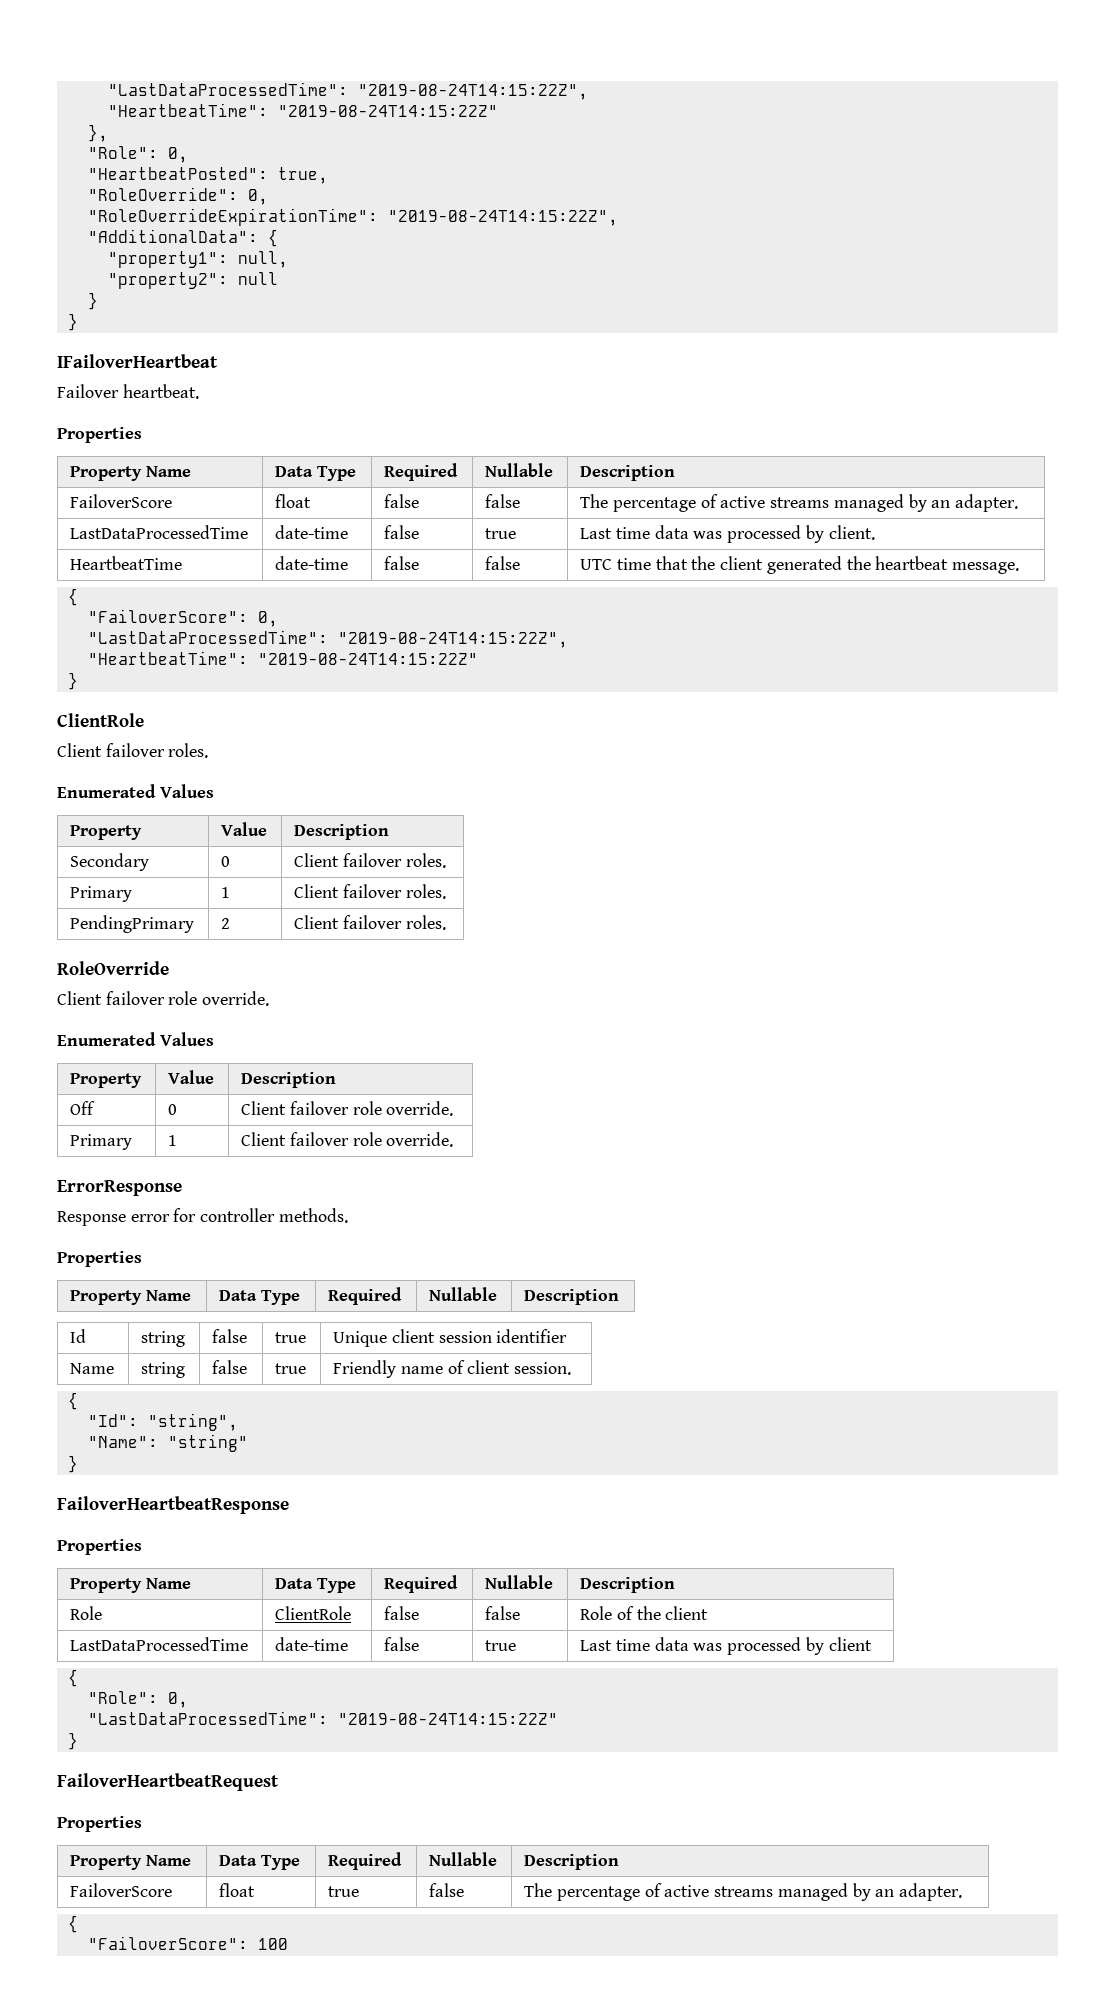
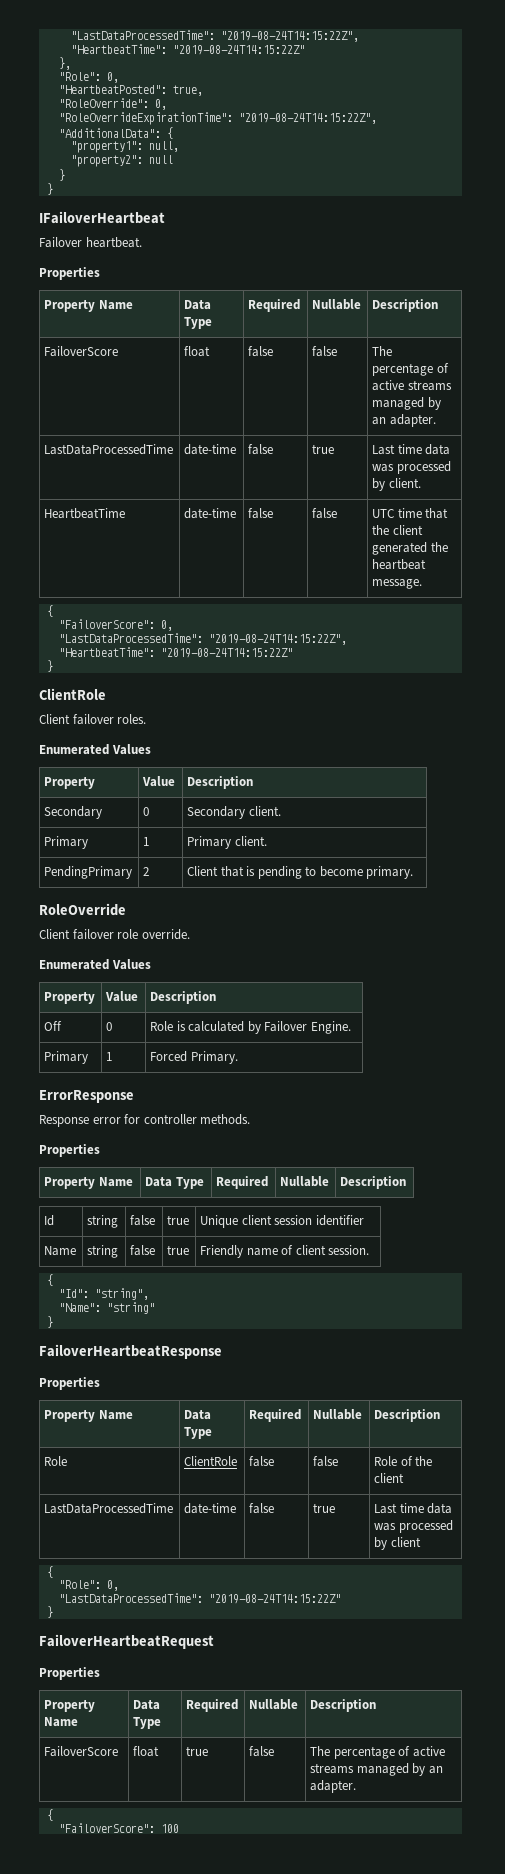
[294,853,446,868] [70,886,133,902] [221,887,231,898] [294,884,446,899] Client failover roles. // Primary | 1 | Client failover roles. -> [187,806,281,819] [44,836,89,849] [143,837,150,846] [187,836,267,849] Secondary client. // Primary | 1 | Primary client.
[342,915,446,930] failover roles. -> [220,866,414,879] that is pending to become primary.
[241,1101,454,1116] [70,1134,133,1150] [168,1135,178,1146] [241,1132,454,1147] Client failover role override. // Primary | 1 | Client failover role override. -> [150,1021,351,1034] [44,1051,89,1064] [106,1052,113,1061] [150,1051,238,1064] Role is calculated by Failover Engine. // Primary | 1 | Forced Primary.

